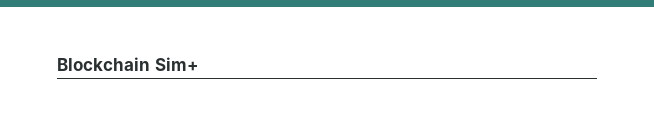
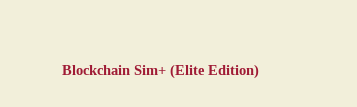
(199, 64) none -> [170,64,259,79] (Elite Edition)

